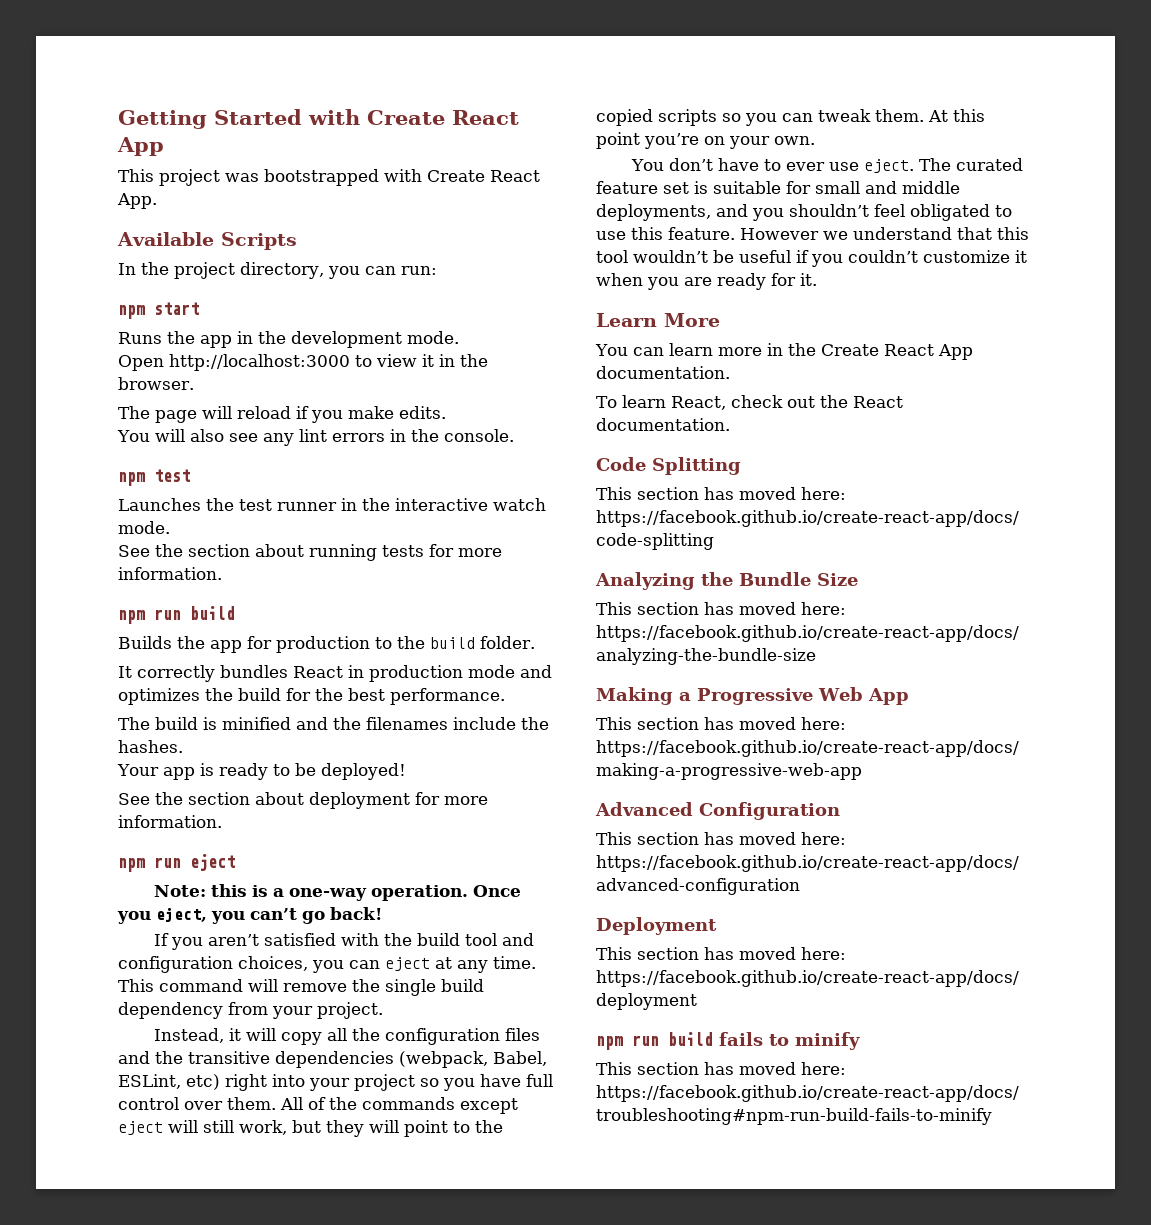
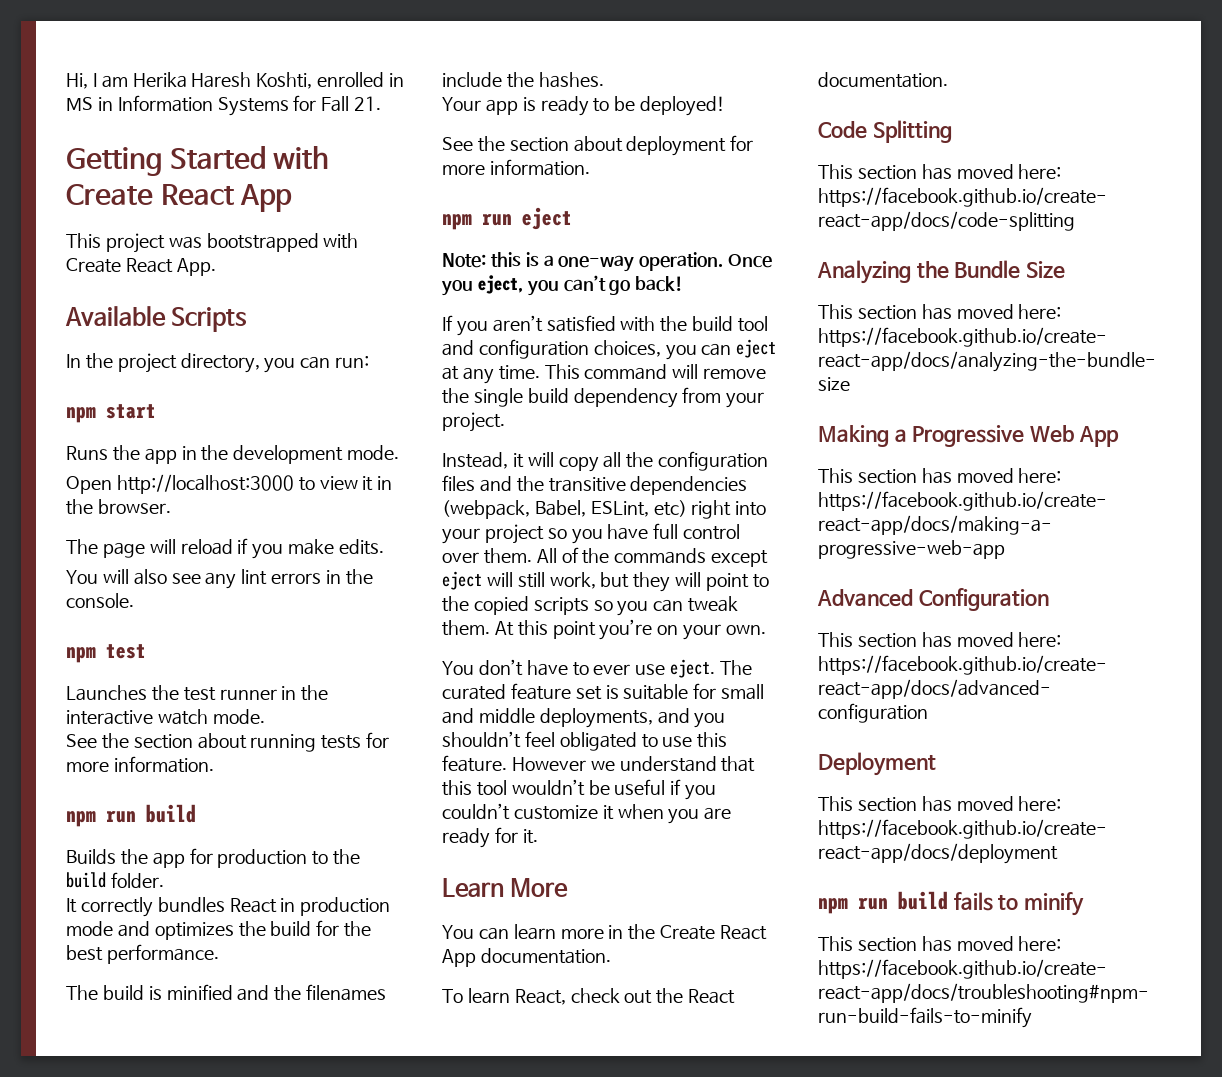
(118, 119) none -> [66,72,404,89] [66,95,382,116] Hi, I am Herika Haresh Koshti, enrolled in MS in Information Systems for Fall 21. //

